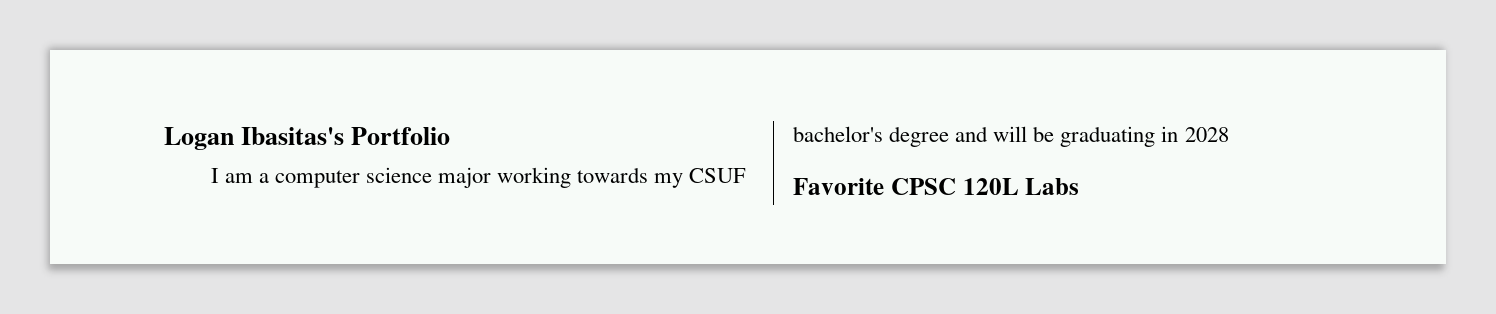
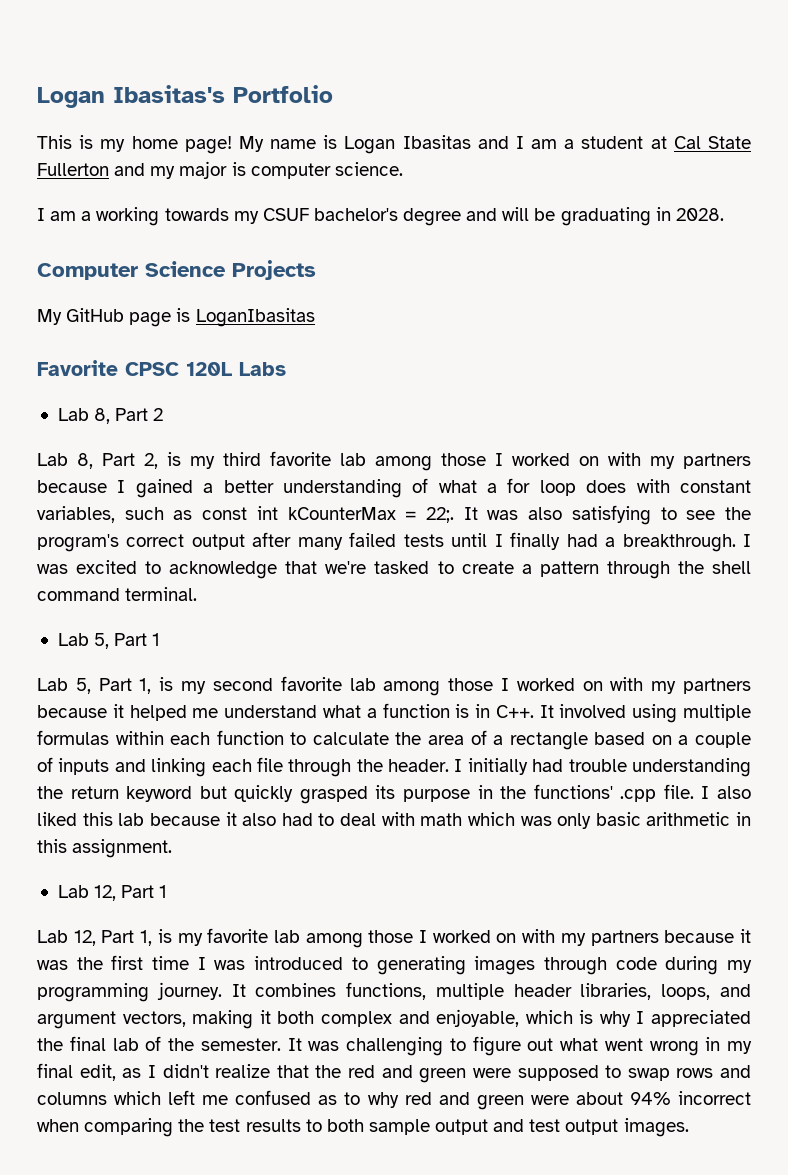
[210,167,492,188] I am a computer science major -> [37,135,751,154] [37,161,403,179] [37,208,92,221] This is my home page! My name is Logan Ibasitas and I am a student at Cal State Fullerton and my major is computer science. // I am a
[1184,127,1229,142] [793,178,1080,195] 2028 // Favorite CPSC 120L Labs -> [675,208,724,221] [37,260,316,280] [37,308,315,327] [37,360,286,376] [57,408,164,424] [37,451,751,471] [37,478,751,498] [37,505,751,525] [37,532,751,552] [37,560,752,579] [37,587,198,601] [57,633,161,649] [37,676,751,696] [37,703,752,723] [37,730,751,750] [37,757,751,777] [37,784,751,804] [37,812,751,829] [37,839,173,858] [57,885,168,901] [37,928,752,948] [37,955,753,975] [37,982,752,1002] [37,1009,752,1029] [37,1036,752,1056] [37,1063,751,1083] [37,1090,751,1110] [37,1118,689,1137] 2028. // Computer Science Projects // My GitHub page is LoganIbasitas // Favorite CPSC 120L Labs // Lab 8, Part 2 // Lab 8, Part 2, is my third favorite lab among those I worked on with my partners because I gained a better understanding of what a for loop does with constant variables, such as const int kCounterMax = 22;. It was also satisfying to see the program's correct output after many failed tests until I finally had a breakthrough. I was excited to acknowledge that we're tasked to create a pattern through the shell command terminal. // Lab 5, Part 1 // Lab 5, Part 1, is my second favorite lab among those I worked on with my partners because it helped me understand what a function is in C++. It involved using multiple formulas within each function to calculate the area of a rectangle based on a couple of inputs and linking each file through the header. I initially had trouble understanding the return keyword but quickly grasped its purpose in the functions' .cpp file. I also liked this lab because it also had to deal with math which was only basic arithmetic in this assignment. // Lab 12, Part 1 // Lab 12, Part 1, is my favorite lab among those I worked on with my partners because it was the first time I was introduced to generating images through code during my programming journey. It combines functions, multiple header libraries, loops, and argument vectors, making it both complex and enjoyable, which is why I appreciated the final lab of the semester. It was challenging to figure out what went wrong in my final edit, as I didn't realize that the red and green were supposed to swap rows and columns which left me confused as to why red and green were about 94% incorrect when comparing the test results to both sample output and test output images.

